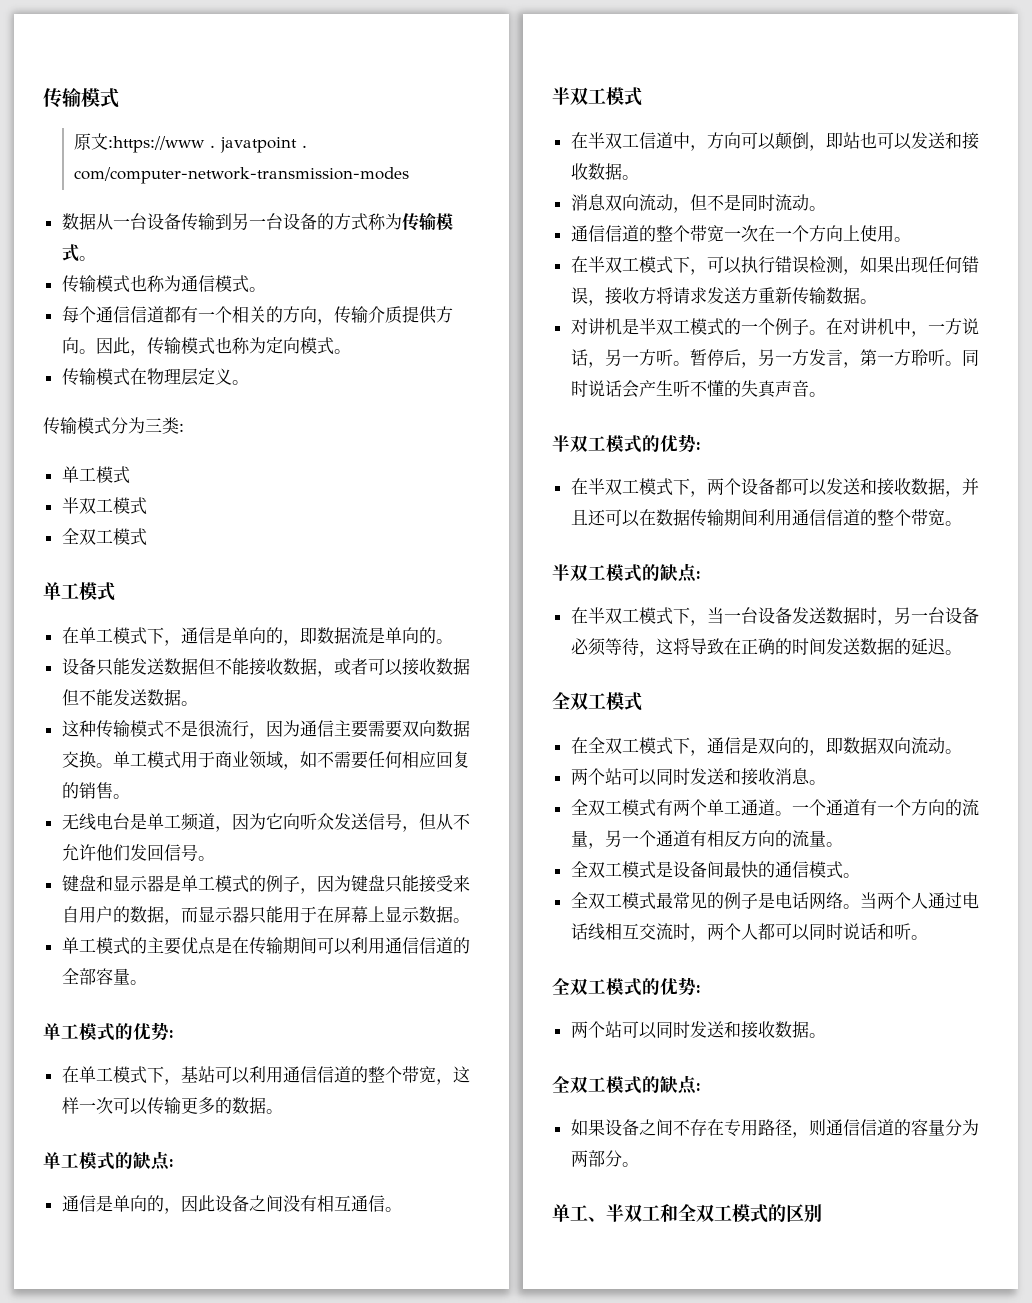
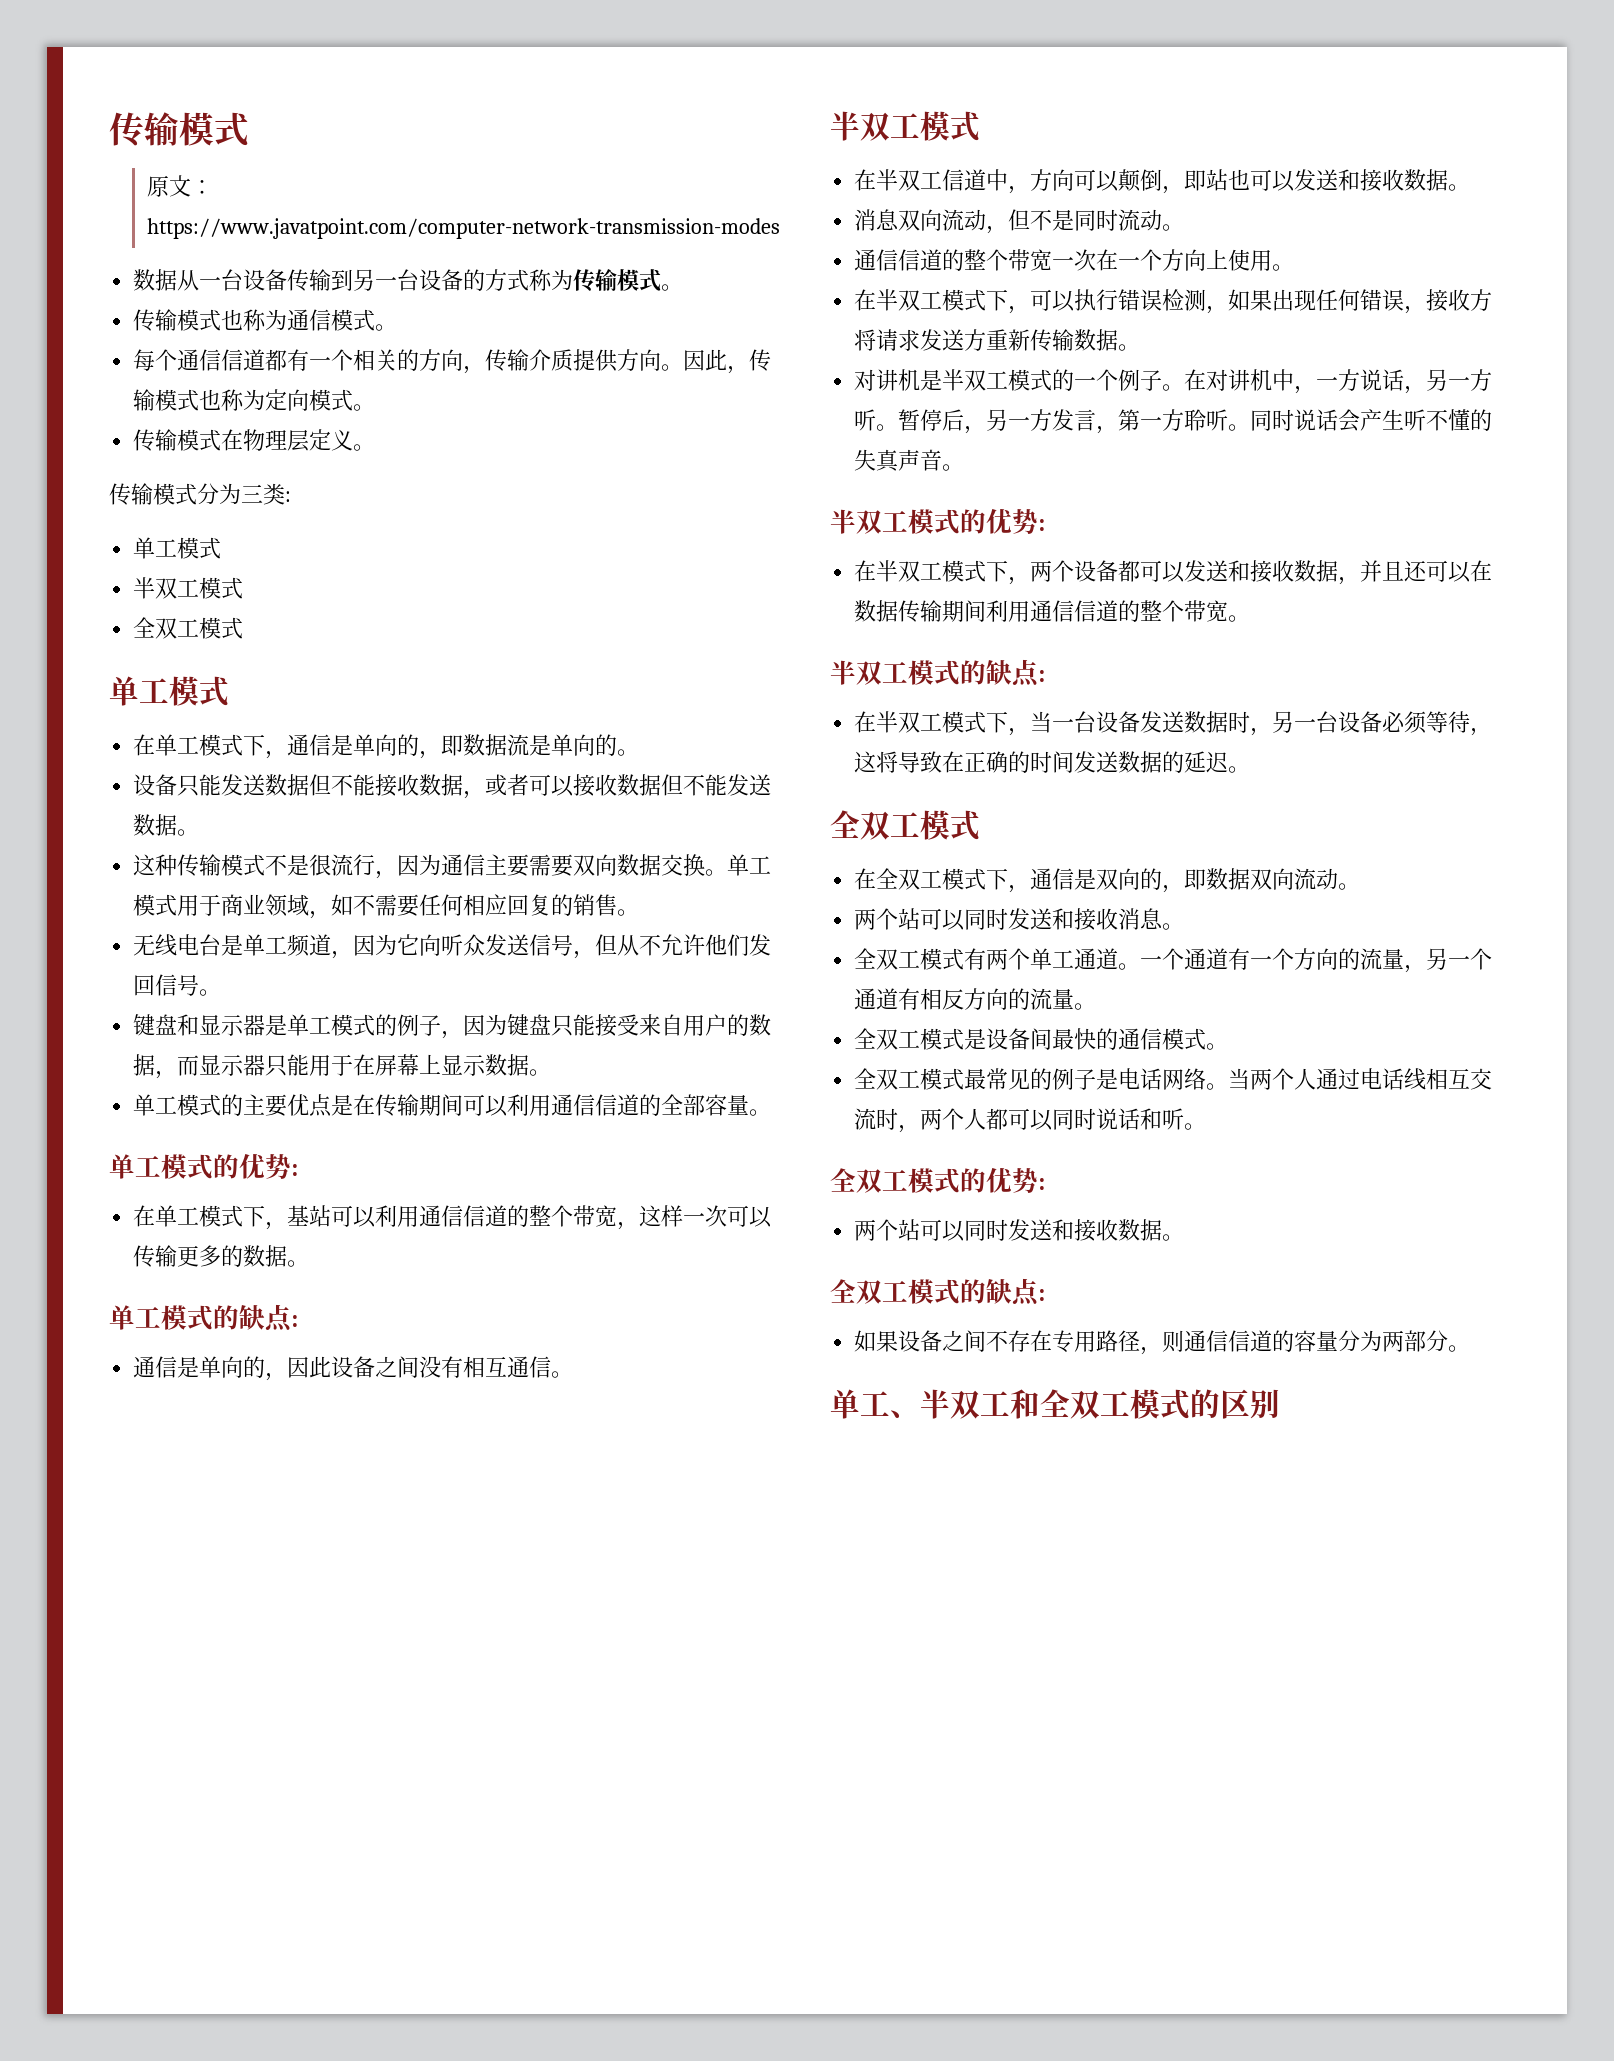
[107,136,307,153] [73,167,409,184] :https://www . javatpoint . com/computer-network-transmission-modes -> [191,180,214,194] [147,218,781,239] ：https://www.javatpoint.com/computer-network-transmission-modes

